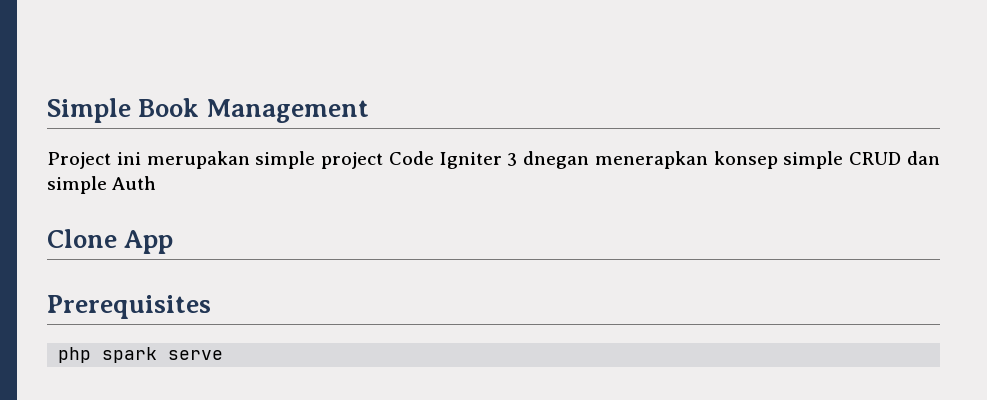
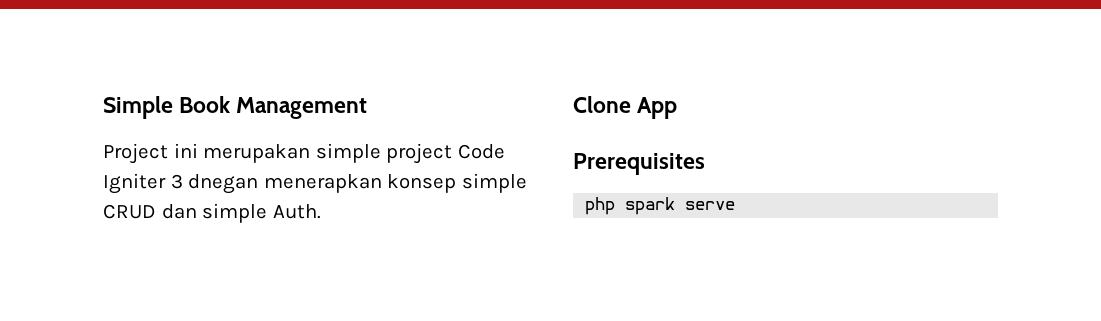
[112,176,157,190] Auth -> [272,204,321,219] Auth.

